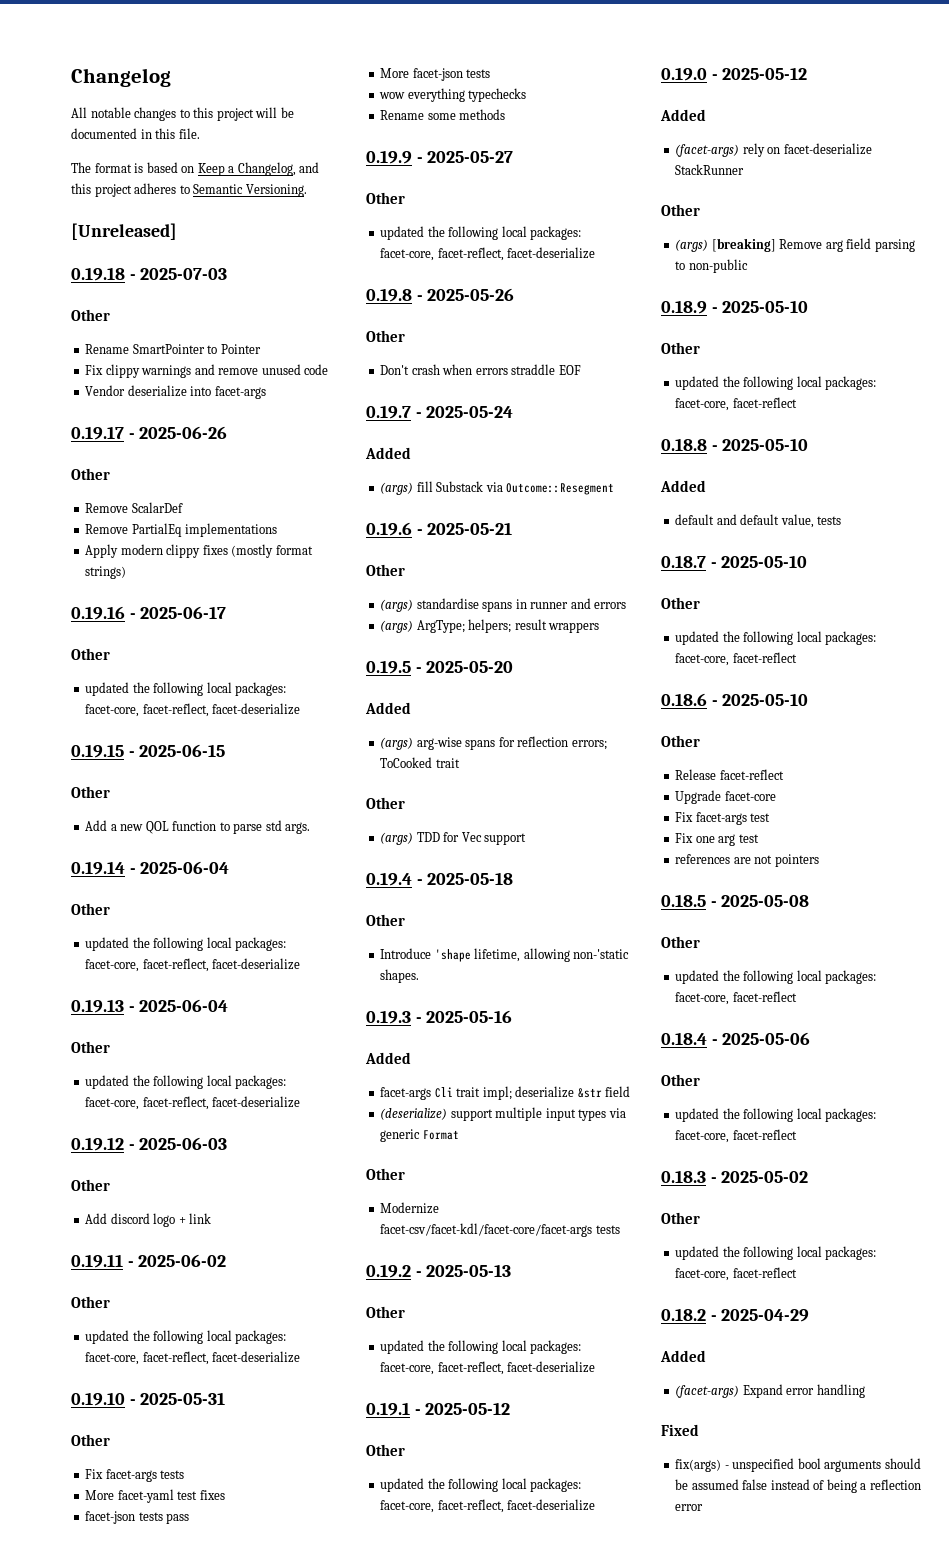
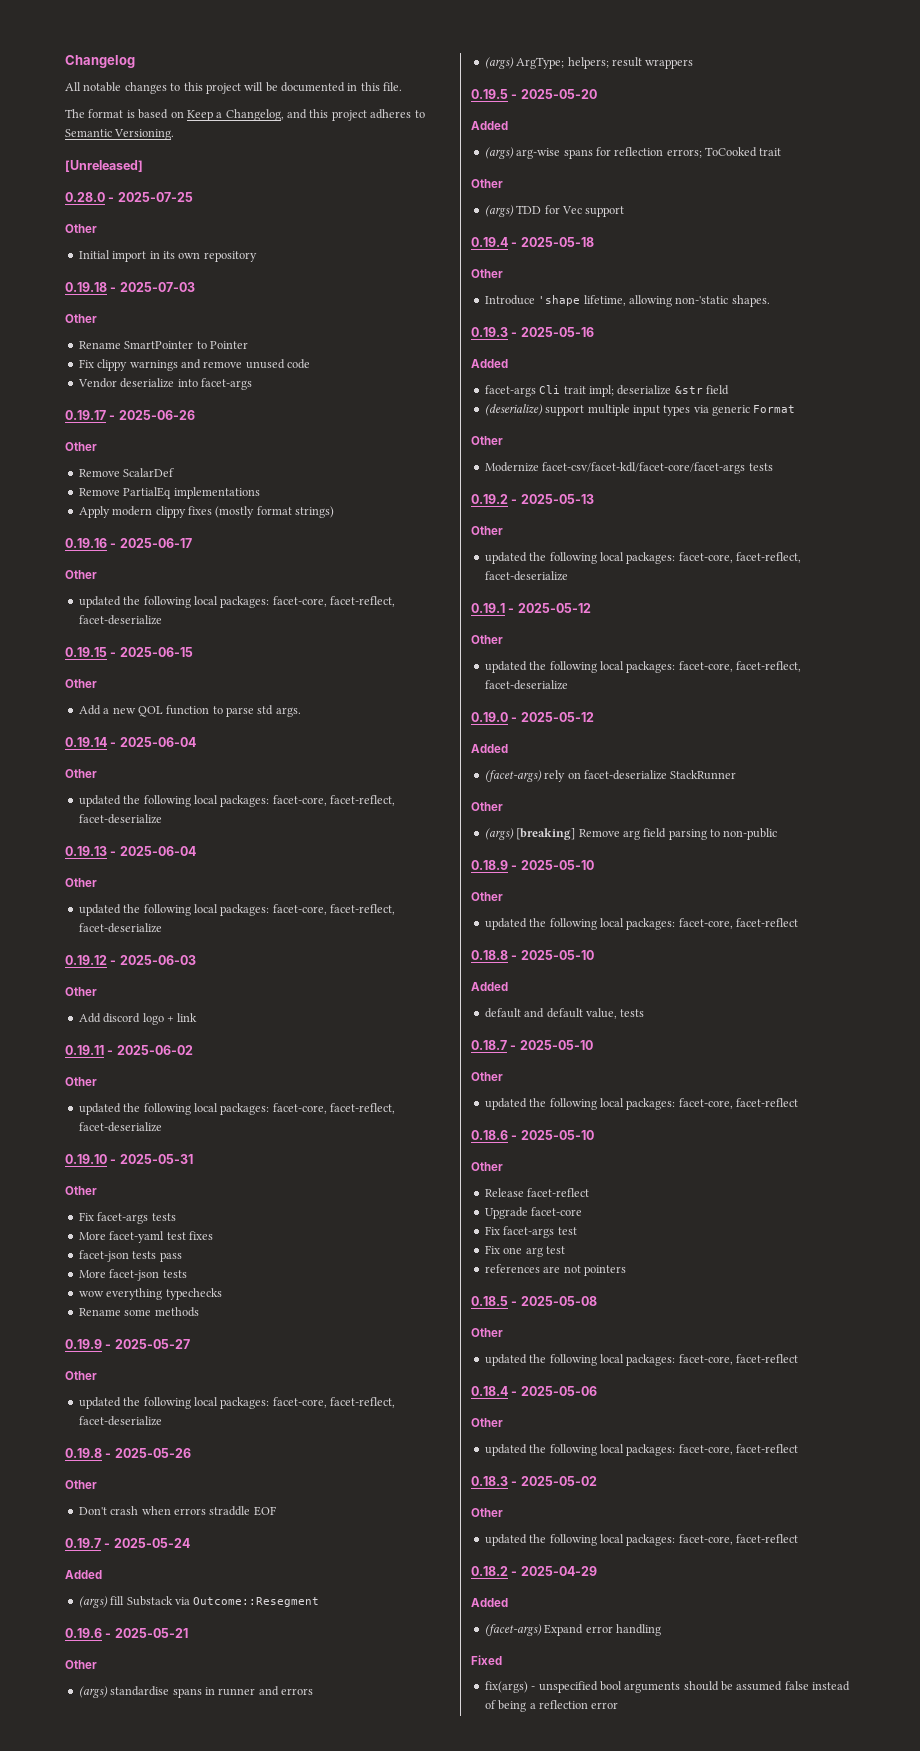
(177, 231) none -> [65,192,193,202] [65,224,97,233] [78,250,257,262] // 0.28.0 - 2025-07-25 // Other // Initial import in its own repository

